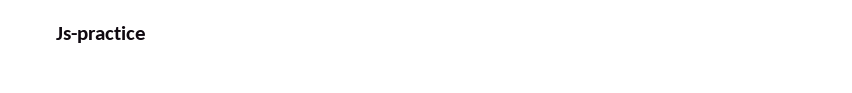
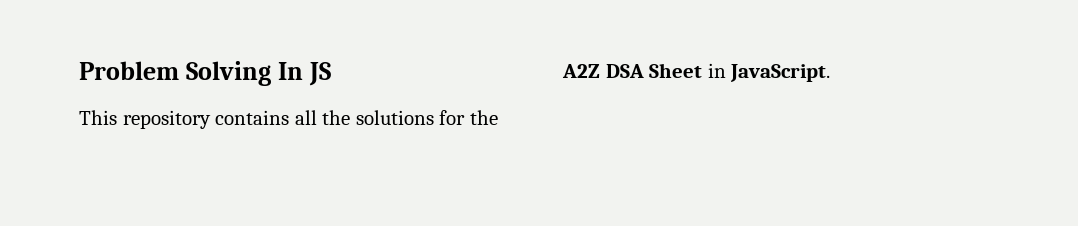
[56,26,146,43] Js-practice -> [79,61,332,86] [79,110,498,129] [562,63,831,82] Problem Solving In JS // This repository contains all the solutions for the A2Z DSA Sheet in JavaScript.

